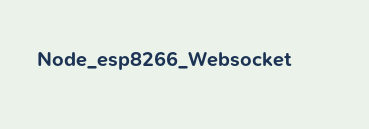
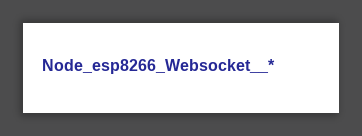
[37,51,292,70] Node_esp8266_Websocket -> [42,59,275,74] Node_esp8266_Websocket__*

